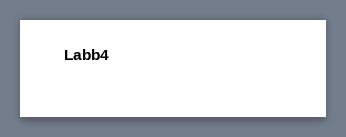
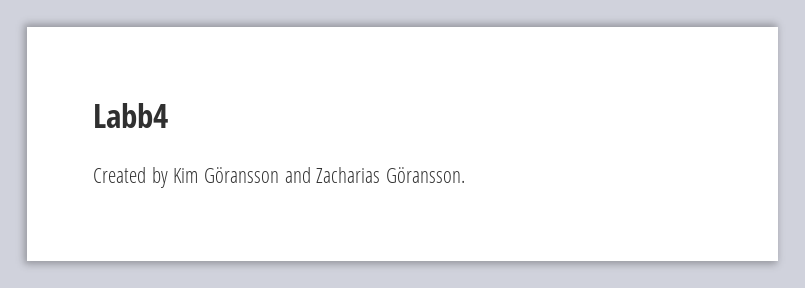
(109, 54) none -> [93,167,466,188] // Created by Kim Göransson and Zacharias Göransson.

